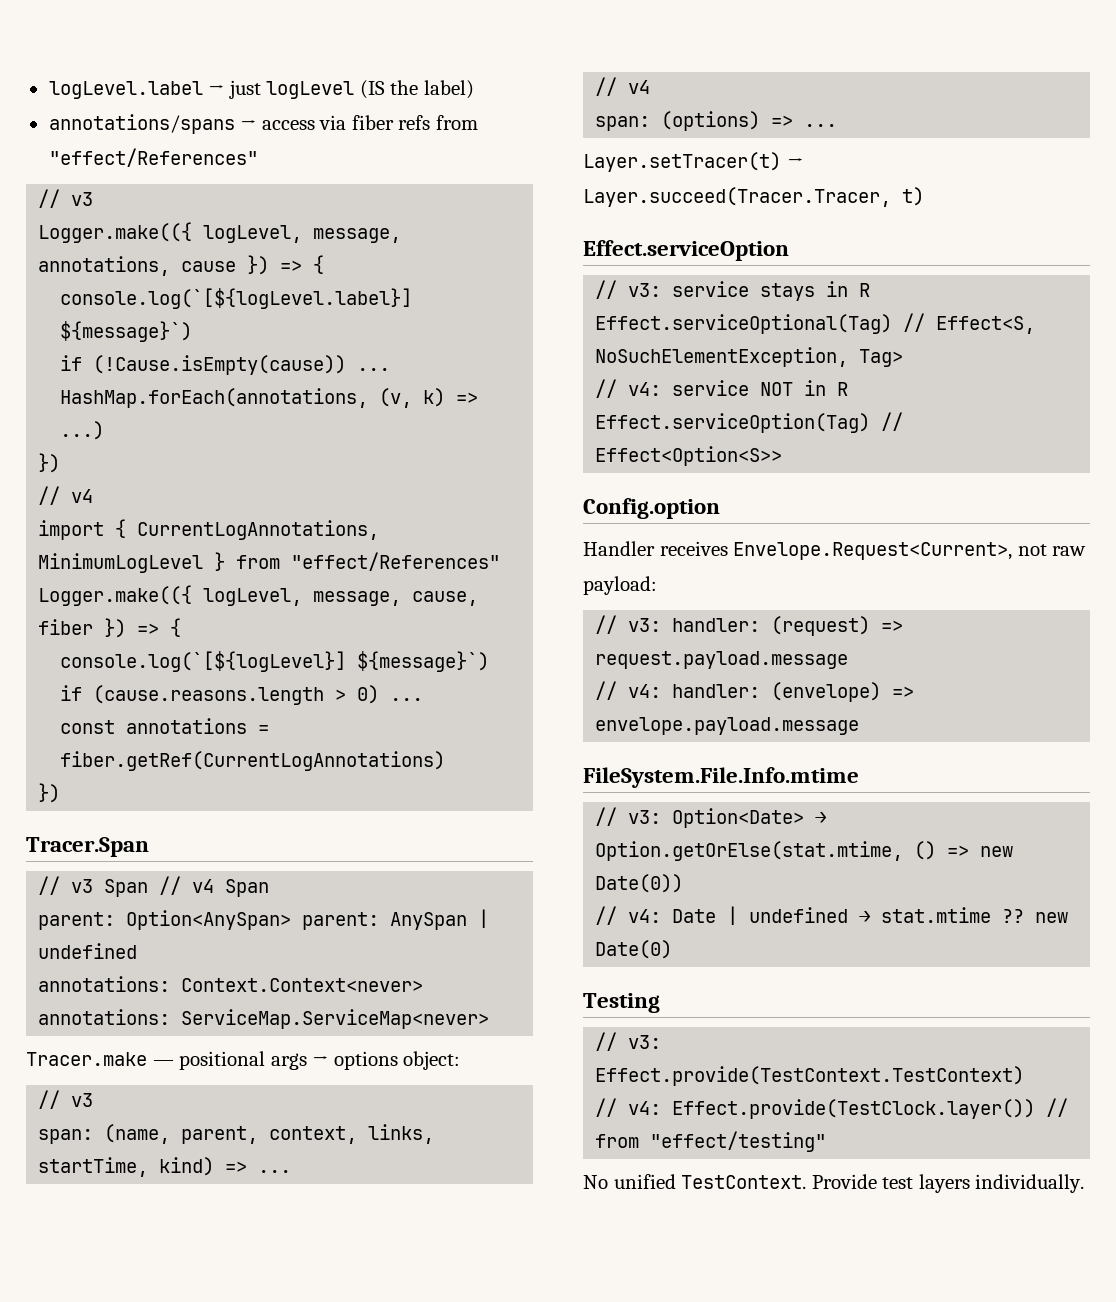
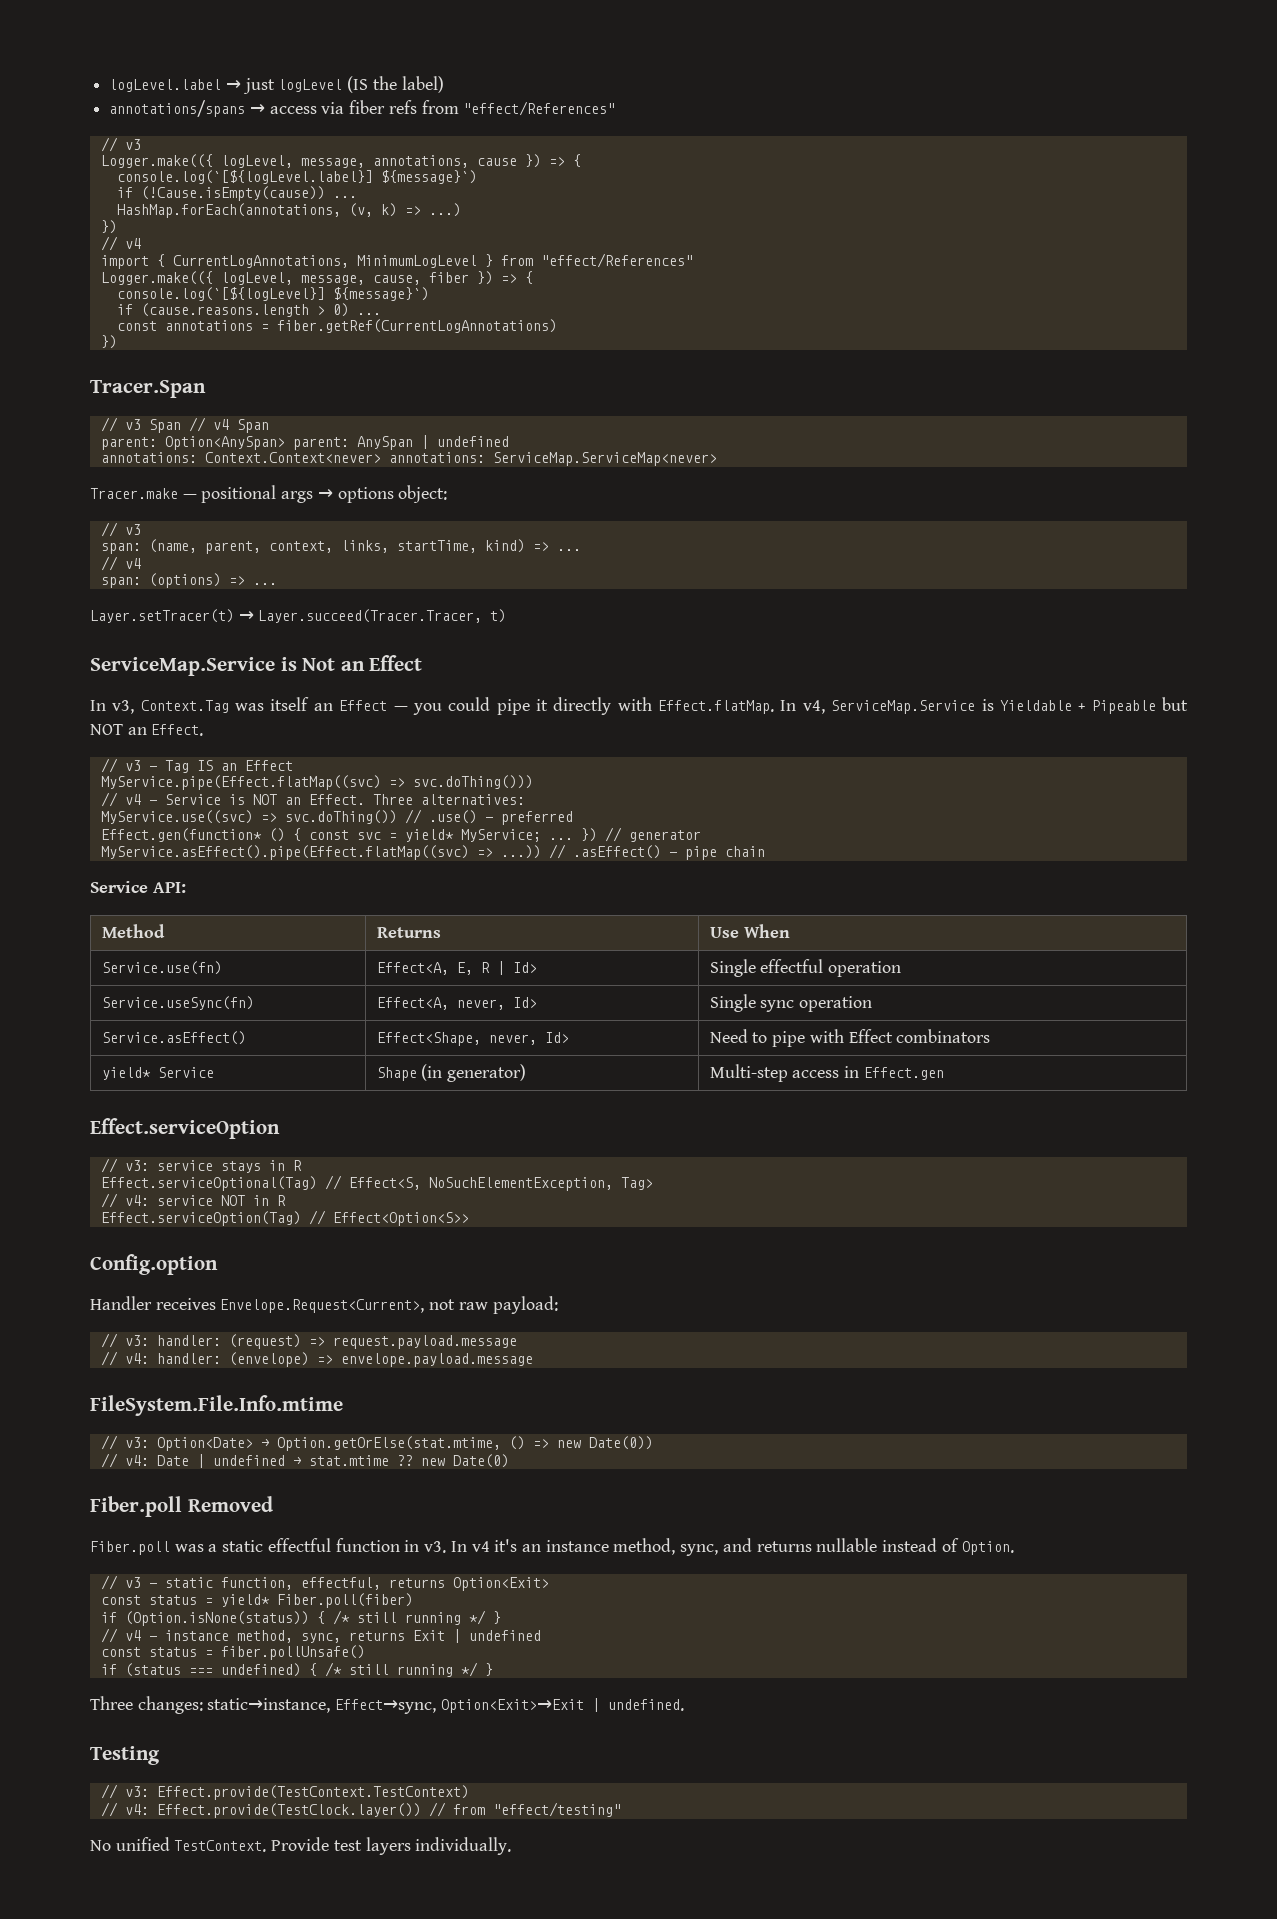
(924, 196) none -> [90,655,423,676] [90,697,1189,715] [90,724,204,736] [100,758,293,773] [100,775,533,790] [100,792,525,807] [100,809,573,825] [100,827,701,842] [100,844,765,860] [90,881,186,893] [101,924,165,938] [376,927,441,938] [709,924,790,938] [101,961,222,975] [376,961,537,975] [709,959,902,977] [101,996,254,1010] [376,997,537,1010] [709,994,873,1012] [101,1031,246,1045] [376,1032,569,1046] [709,1029,991,1047] [101,1067,214,1080] [376,1064,527,1082] [709,1064,944,1082] // ServiceMap.Service is Not an Effect // In v3, Context.Tag was itself an Effect — you could pipe it directly with Effect.flatMap. In v4, ServiceMap.Service is Yieldable + Pipeable but NOT an Effect. // // v3 — Tag IS an Effect // MyService.pipe(Effect.flatMap((svc) => svc.doThing())) // // v4 — Service is NOT an Effect. Three alternatives: // MyService.use((svc) => svc.doThing()) // .use() — preferred // Effect.gen(function* () { const svc = yield* MyService; ... }) // generator // MyService.asEffect().pipe(Effect.flatMap((svc) => ...)) // .asEffect() — pipe chain // Service API: // Method | Returns | Use When // Service.use(fn) | Effect<A, E, R | Id> | Single effectful operation // Service.useSync(fn) | Effect<A, never, Id> | Single sync operation // Service.asEffect() | Effect<Shape, never, Id> | Need to pipe with Effect combinators // yield* Service | Shape (in generator) | Multi-step access in Effect.gen
(673, 949) none -> [90,1496,273,1517] [90,1538,1014,1556] [100,1575,549,1591] [100,1593,413,1608] [100,1610,501,1626] [100,1628,541,1643] [100,1645,365,1660] [100,1662,493,1677] [90,1696,684,1714] // Fiber.poll Removed // Fiber.poll was a static effectful function in v3. In v4 it's an instance method, sync, and returns nullable instead of Option. // // v3 — static function, effectful, returns Option<Exit> // const status = yield* Fiber.poll(fiber) // if (Option.isNone(status)) { /* still running */ } // // v4 — instance method, sync, returns Exit | undefined // const status = fiber.pollUnsafe() // if (status === undefined) { /* still running */ } // Three changes: static→instance, Effect→sync, Option<Exit>→Exit | undefined.

